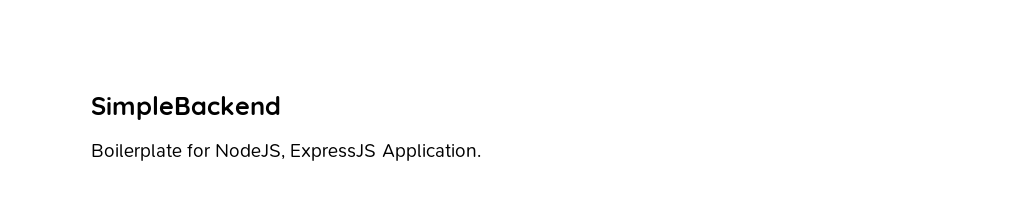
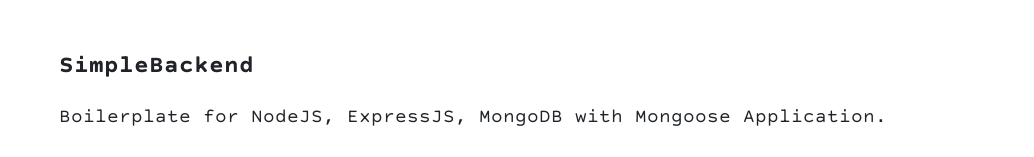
[290,144,377,161] ExpressJS -> [347,109,731,126] ExpressJS, MongoDB with Mongoose

